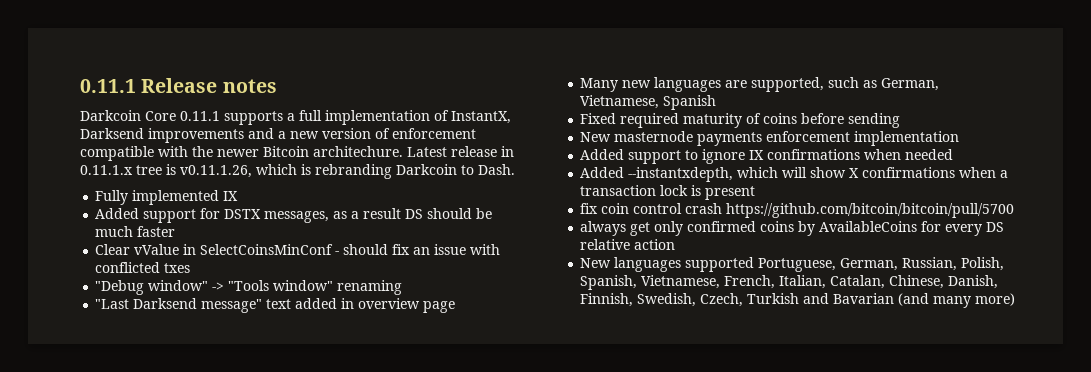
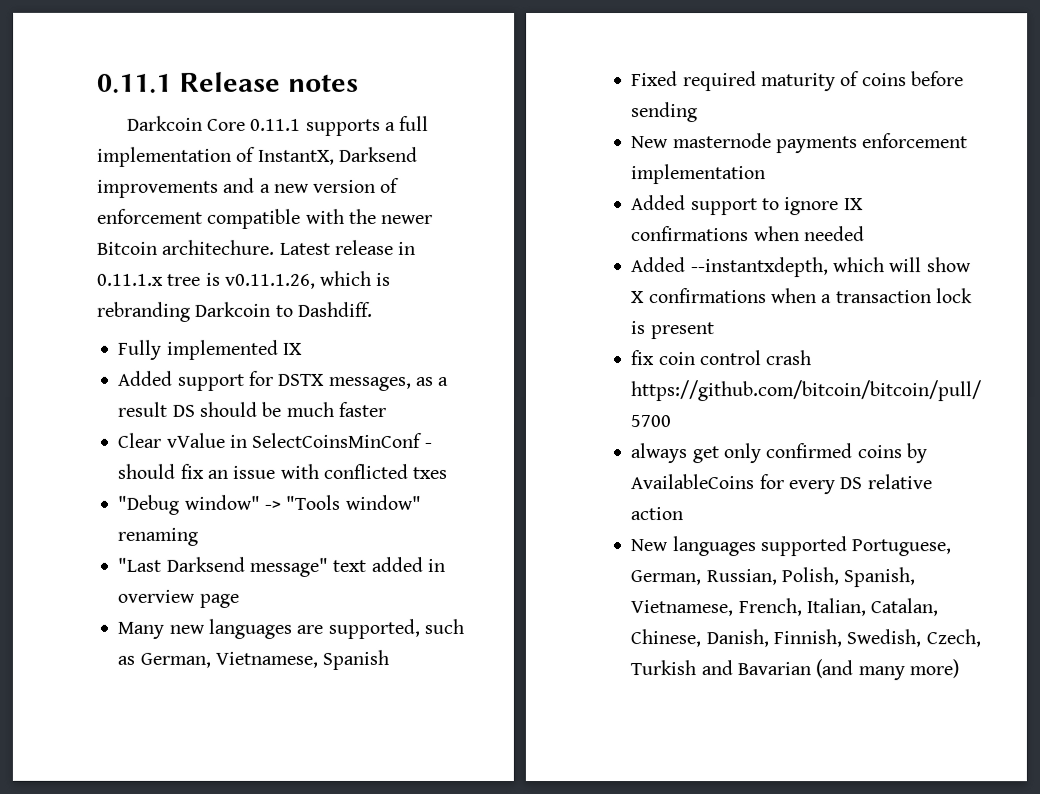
[478,164,515,175] Dash. -> [297,301,373,317] Dashdiff.

